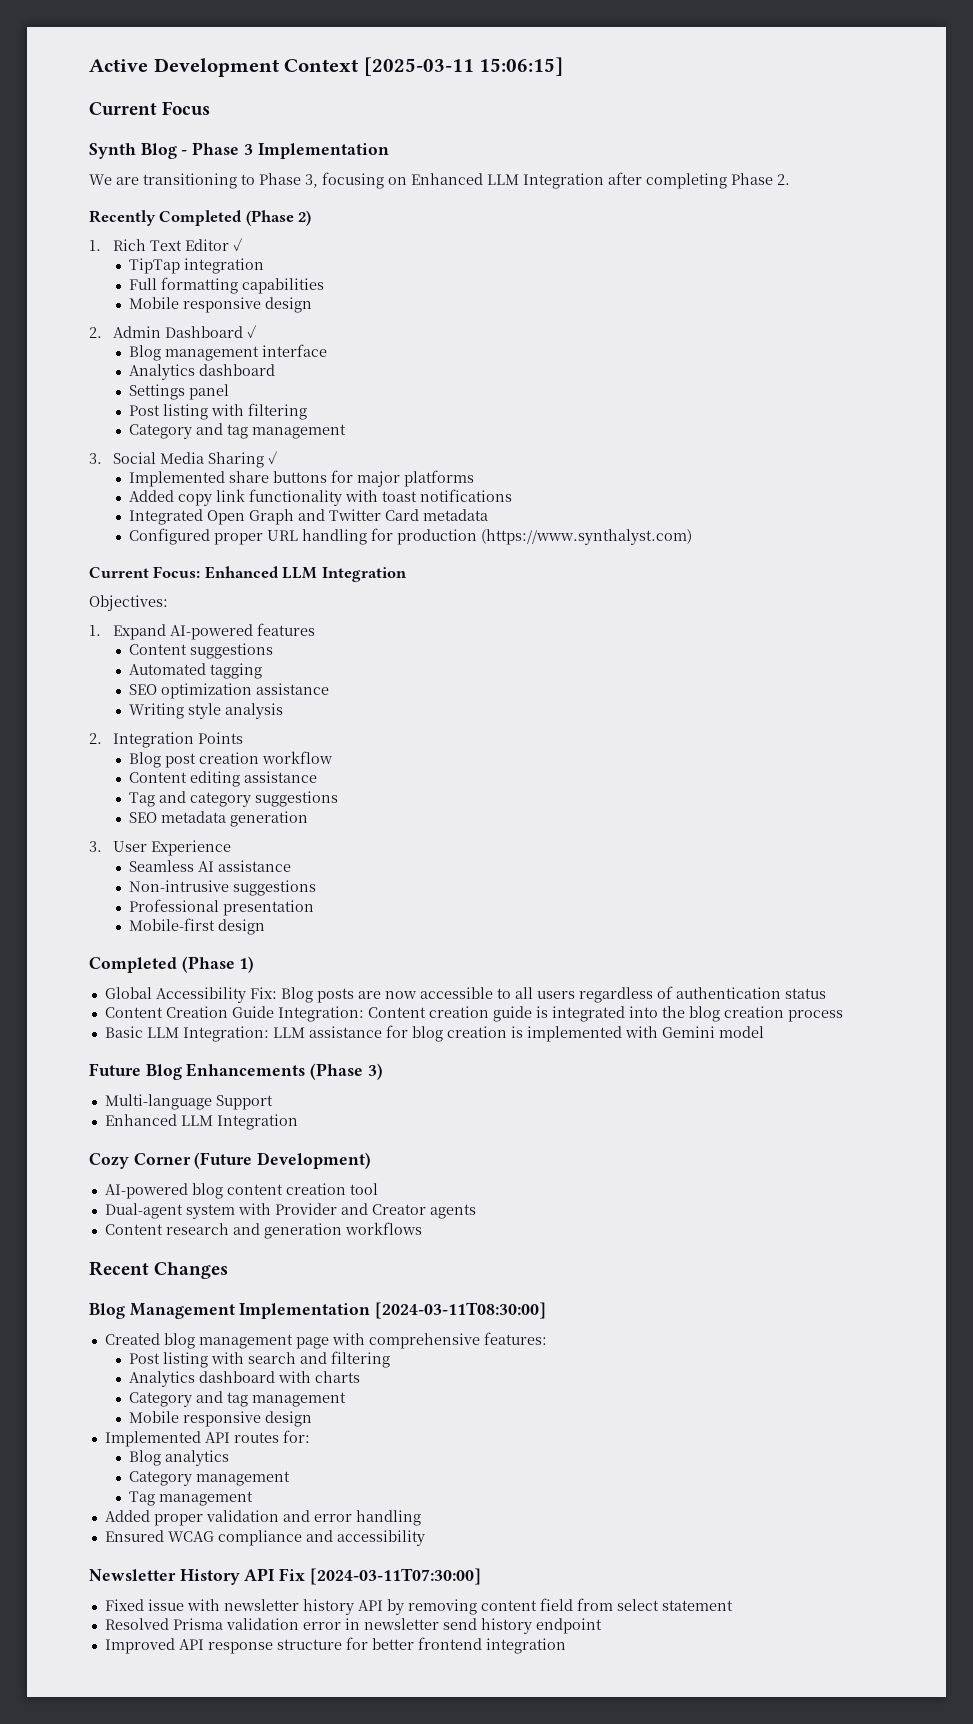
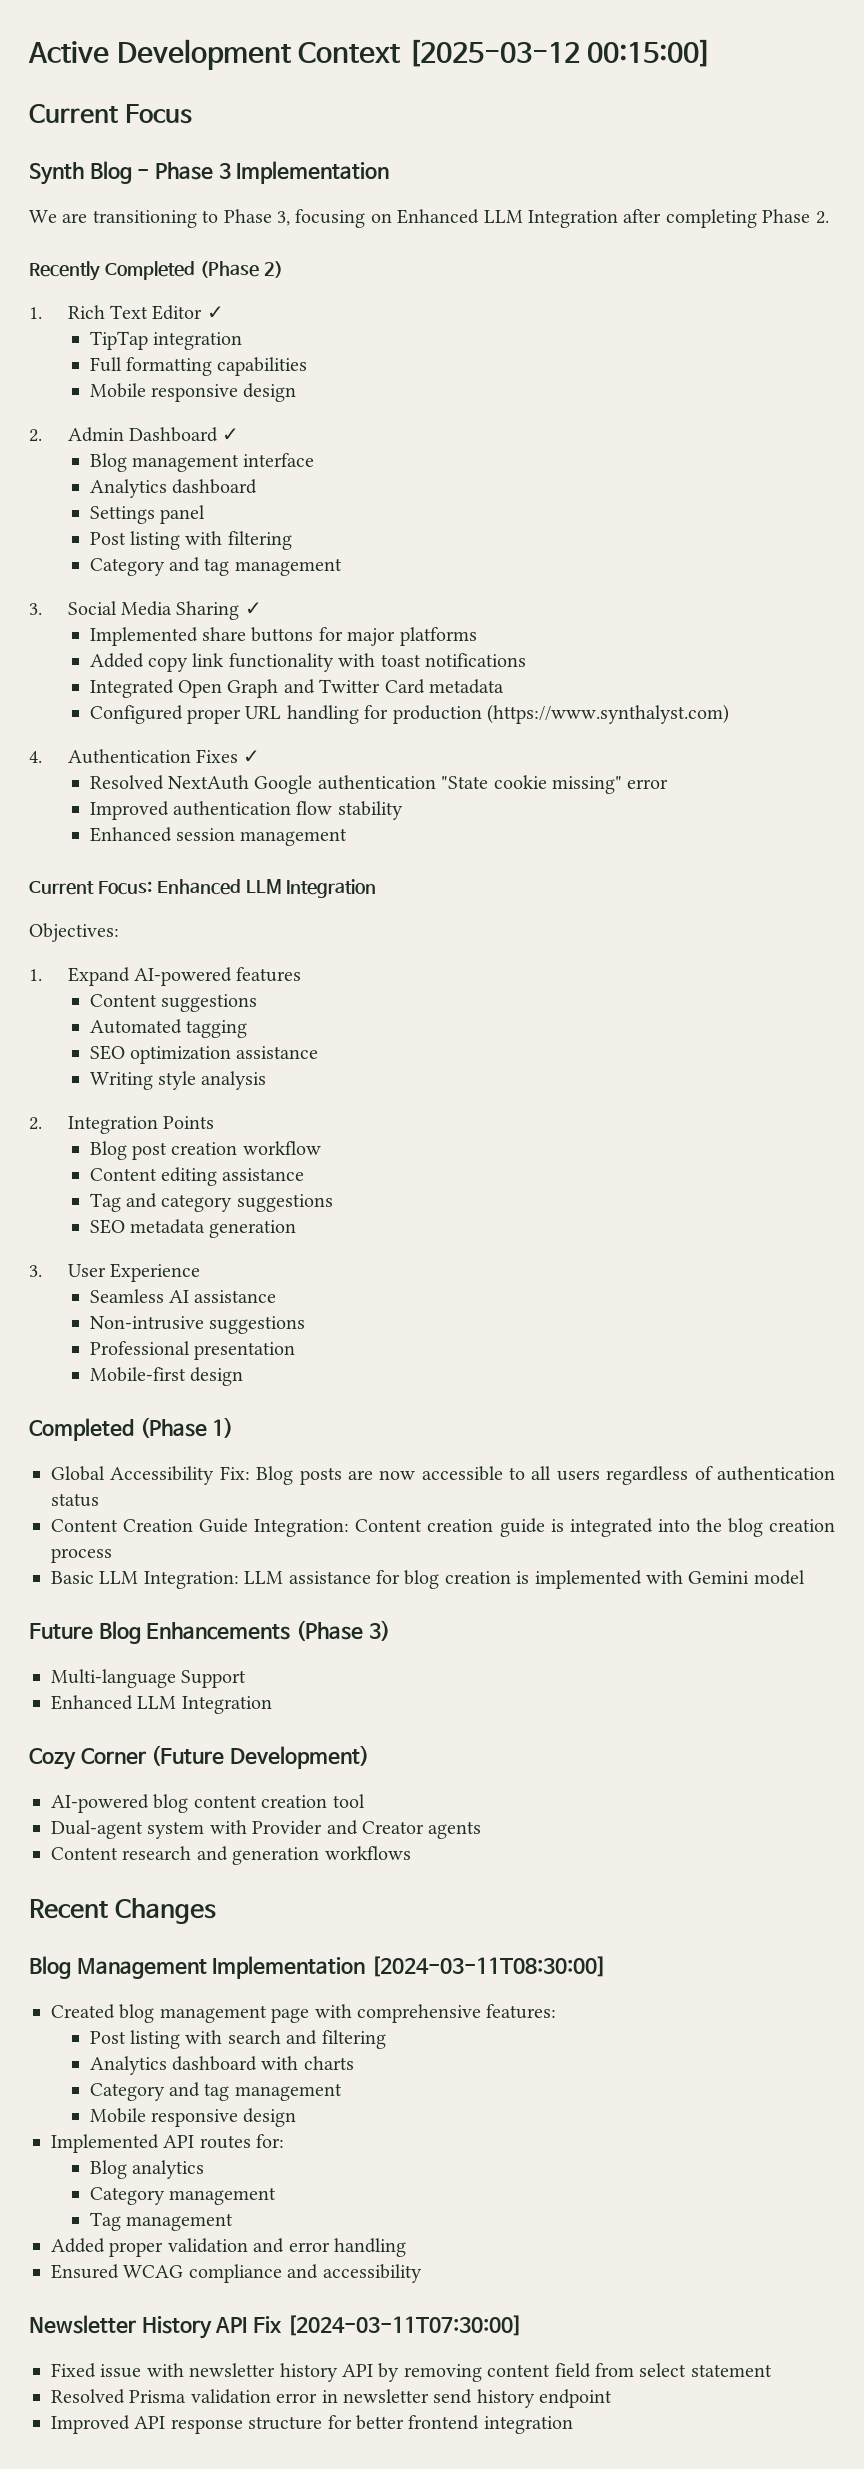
[363,57,564,76] [2025-03-11 15:06:15] -> [407,39,712,67] [2025-03-12 00:15:00]
(693, 537) none -> [29,749,261,764] [89,775,669,794] [89,801,403,820] [89,827,348,846] // 4. Authentication Fixes ✓ // Resolved NextAuth Google authentication "State cookie missing" error // Improved authentication flow stability // Enhanced session management

